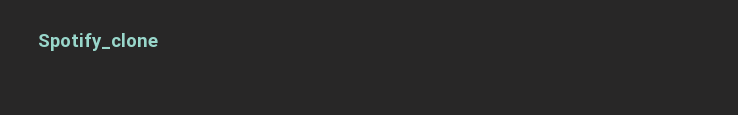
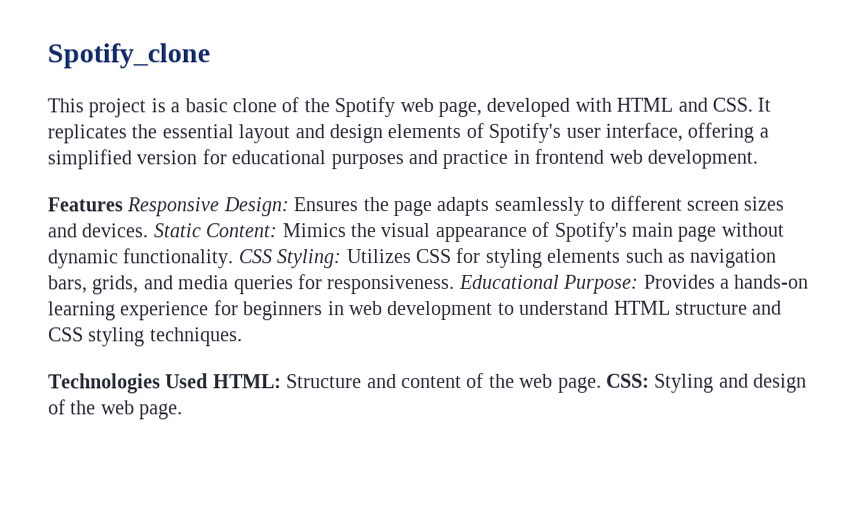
(158, 42) none -> [47,97,772,118] [47,122,769,144] [47,148,758,170] [47,195,785,217] [47,221,784,242] [47,247,778,269] [48,274,810,295] [48,300,783,321] [48,327,243,347] [48,372,808,394] [48,399,184,420] // This project is a basic clone of the Spotify web page, developed with HTML and CSS. It replicates the essential layout and design elements of Spotify's user interface, offering a simplified version for educational purposes and practice in frontend web development. // Features Responsive Design: Ensures the page adapts seamlessly to different screen sizes and devices. Static Content: Mimics the visual appearance of Spotify's main page without dynamic functionality. CSS Styling: Utilizes CSS for styling elements such as navigation bars, grids, and media queries for responsiveness. Educational Purpose: Provides a hands-on learning experience for beginners in web development to understand HTML structure and CSS styling techniques. // Technologies Used HTML: Structure and content of the web page. CSS: Styling and design of the web page.

